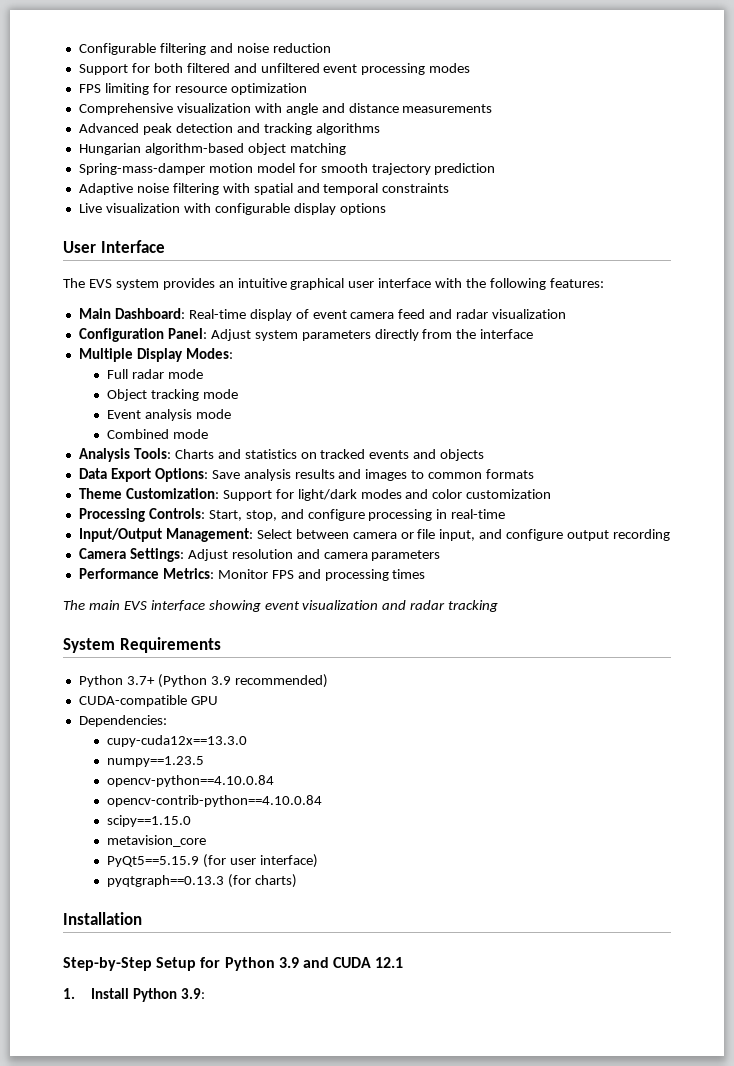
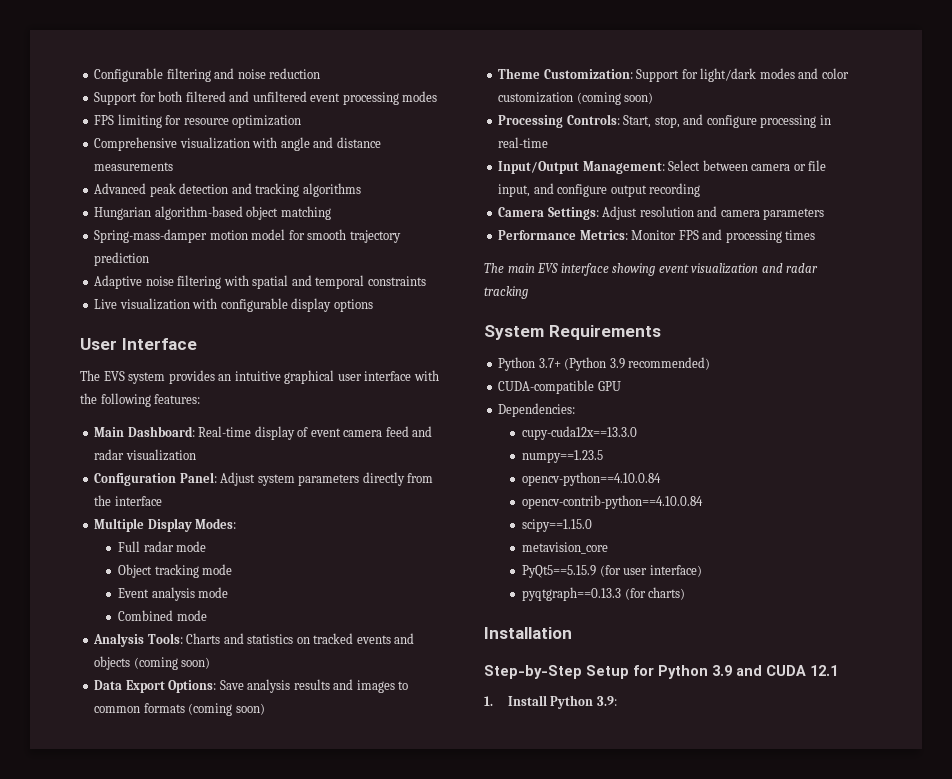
(485, 455) none -> [133,657,211,670] (coming soon)
(535, 474) none -> [188,703,265,716] (coming soon)
(552, 494) none -> [576,92,654,105] (coming soon)

